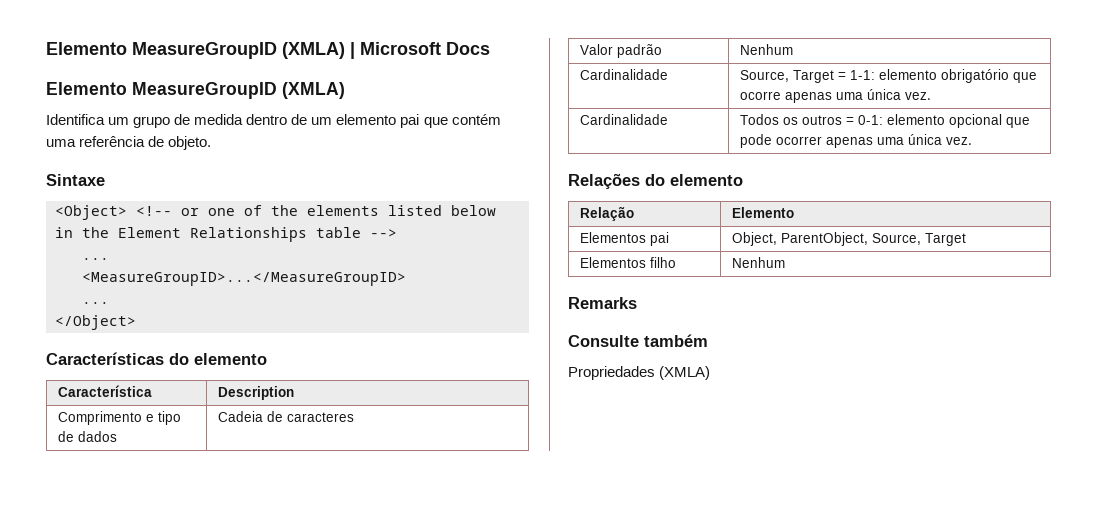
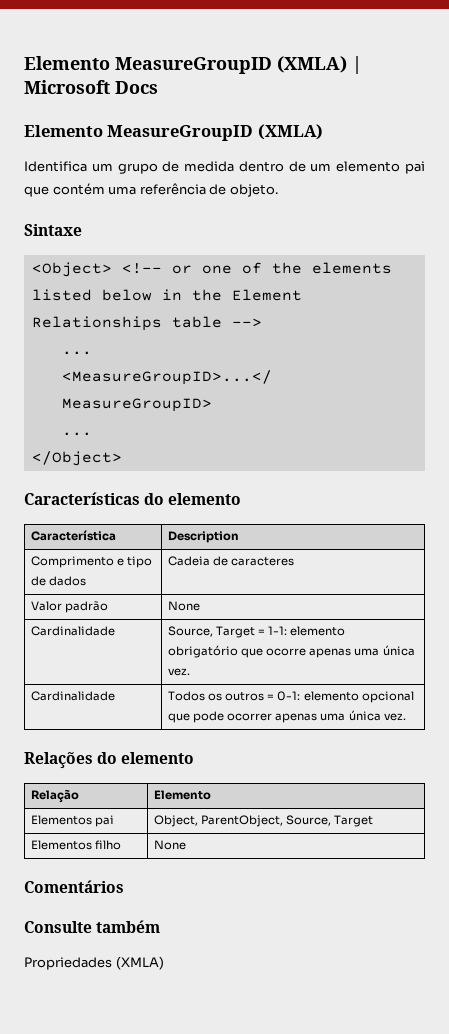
[739,44,793,55] | Nenhum -> [168,601,201,611] | None
[731,257,785,268] [568,297,637,309] Nenhum // Remarks -> [154,840,187,850] [24,880,124,893] None // Comentários

